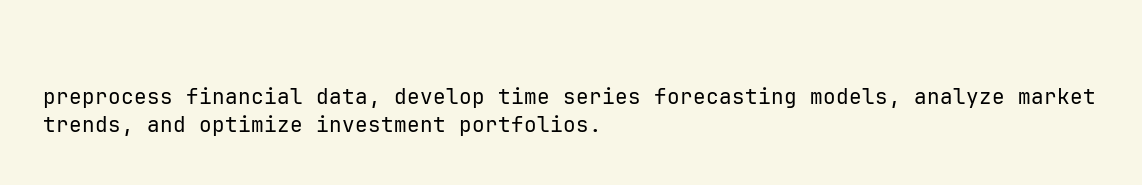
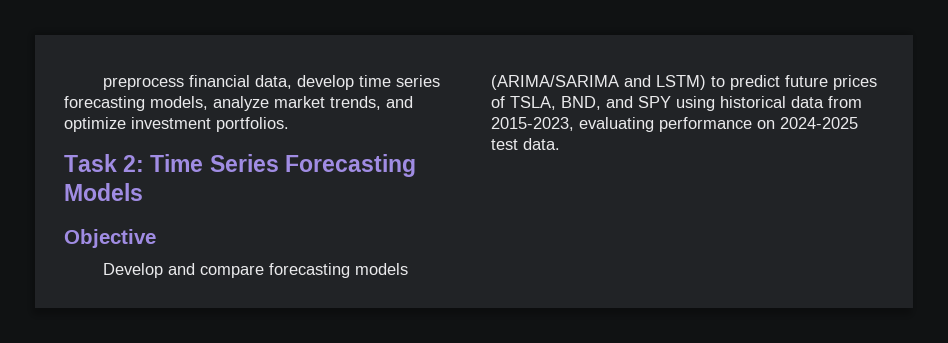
(602, 125) none -> [64,154,416,177] [64,183,143,201] [64,229,156,248] [103,263,409,278] [491,75,877,90] [491,96,862,111] [491,117,858,132] [491,138,560,150] // Task 2: Time Series Forecasting Models // Objective // Develop and compare forecasting models (ARIMA/SARIMA and LSTM) to predict future prices of TSLA, BND, and SPY using historical data from 2015-2023, evaluating performance on 2024-2025 test data.

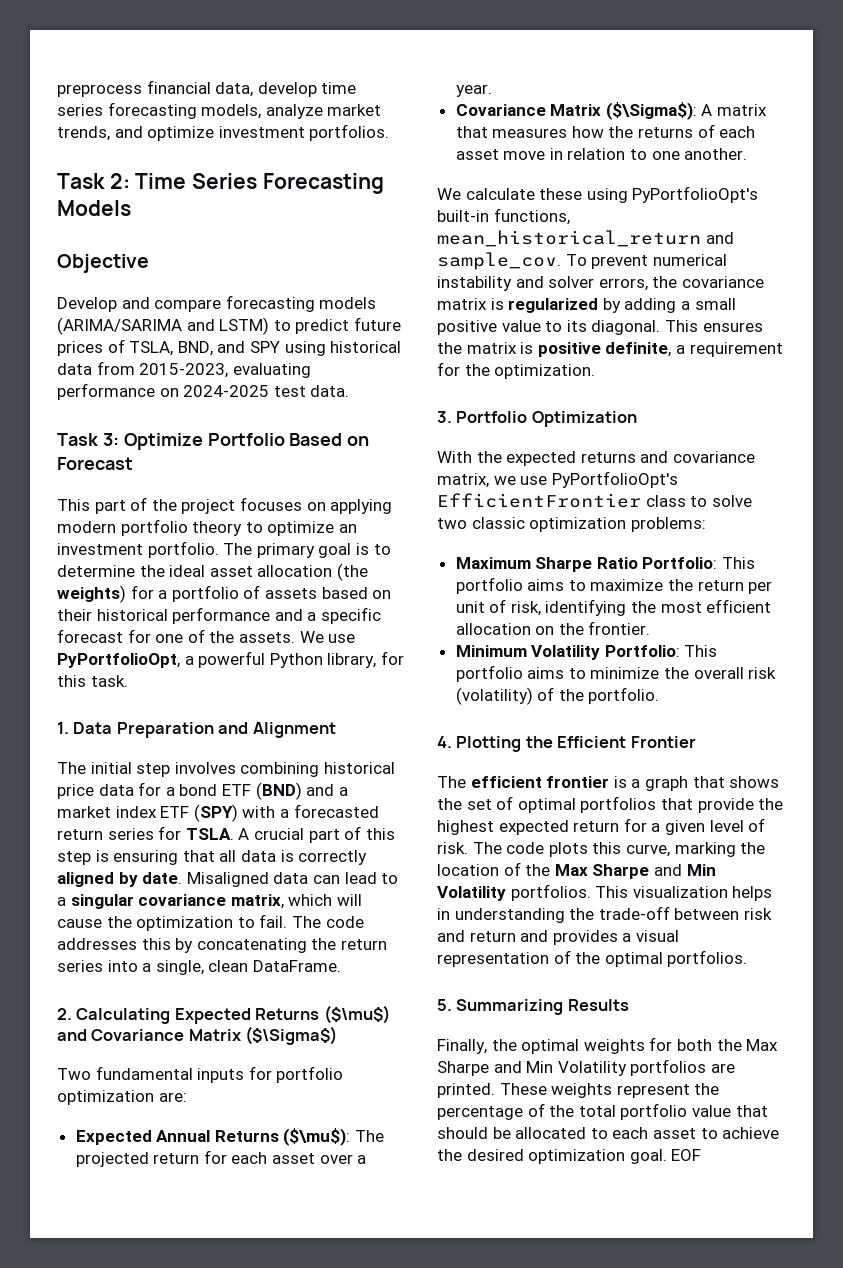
(560, 144) none -> [57,433,370,450] [57,457,133,470] [57,497,393,514] [57,519,357,536] [57,541,391,558] [57,563,368,581] [57,585,392,603] [57,607,381,624] [57,629,356,643] [57,651,404,668] [57,675,128,687] [57,722,336,738] [57,762,395,777] [57,782,348,800] [57,804,379,822] [57,826,395,843] [57,850,368,865] [57,872,399,887] [57,894,362,909] [57,914,364,931] [57,938,387,953] [57,960,341,975] [57,1005,390,1024] [57,1026,338,1045] [57,1066,344,1083] [57,1090,187,1105] [75,1128,385,1146] [75,1150,367,1167] [455,84,492,97] [455,102,768,120] [455,124,756,138] [455,148,748,160] [437,186,759,203] [437,208,570,225] [437,230,734,247] [437,252,727,270] [437,276,764,291] [437,298,736,313] [437,320,763,335] [437,342,783,357] [437,362,596,379] [437,411,637,427] [437,451,755,466] [437,471,678,488] [437,493,752,508] [437,517,706,532] [455,557,756,572] [455,577,773,594] [455,599,772,616] [455,621,651,635] [455,645,718,660] [455,665,777,682] [455,687,660,705] [437,736,696,752] [437,776,780,791] [437,796,784,813] [437,818,766,835] [437,842,766,857] [437,862,716,879] [437,884,773,901] [437,906,772,923] [437,930,679,945] [437,950,748,967] [437,999,629,1015] [437,1037,779,1054] [437,1059,735,1076] [437,1083,720,1098] [437,1103,768,1120] [437,1127,780,1139] [437,1149,702,1164] // Task 3: Optimize Portfolio Based on Forecast // This part of the project focuses on applying modern portfolio theory to optimize an investment portfolio. The primary goal is to determine the ideal asset allocation (the weights) for a portfolio of assets based on their historical performance and a specific forecast for one of the assets. We use PyPortfolioOpt, a powerful Python library, for this task. // 1. Data Preparation and Alignment // The initial step involves combining historical price data for a bond ETF (BND) and a market index ETF (SPY) with a forecasted return series for TSLA. A crucial part of this step is ensuring that all data is correctly aligned by date. Misaligned data can lead to a singular covariance matrix, which will cause the optimization to fail. The code addresses this by concatenating the return series into a single, clean DataFrame. // 2. Calculating Expected Returns ($\mu$) and Covariance Matrix ($\Sigma$) // Two fundamental inputs for portfolio optimization are: // Expected Annual Returns ($\mu$): The projected return for each asset over a year. // Covariance Matrix ($\Sigma$): A matrix that measures how the returns of each asset move in relation to one another. // We calculate these using PyPortfolioOpt's built-in functions, mean_historical_return and sample_cov. To prevent numerical instability and solver errors, the covariance matrix is regularized by adding a small positive value to its diagonal. This ensures the matrix is positive definite, a requirement for the optimization. // 3. Portfolio Optimization // With the expected returns and covariance matrix, we use PyPortfolioOpt's EfficientFrontier class to solve two classic optimization problems: // Maximum Sharpe Ratio Portfolio: This portfolio aims to maximize the return per unit of risk, identifying the most efficient allocation on the frontier. // Minimum Volatility Portfolio: This portfolio aims to minimize the overall risk (volatility) of the portfolio. // 4. Plotting the Efficient Frontier // The efficient frontier is a graph that shows the set of optimal portfolios that provide the highest expected return for a given level of risk. The code plots this curve, marking the location of the Max Sharpe and Min Volatility portfolios. This visualization helps in understanding the trade-off between risk and return and provides a visual representation of the optimal portfolios. // 5. Summarizing Results // Finally, the optimal weights for both the Max Sharpe and Min Volatility portfolios are printed. These weights represent the percentage of the total portfolio value that should be allocated to each asset to achieve the desired optimization goal. EOF

